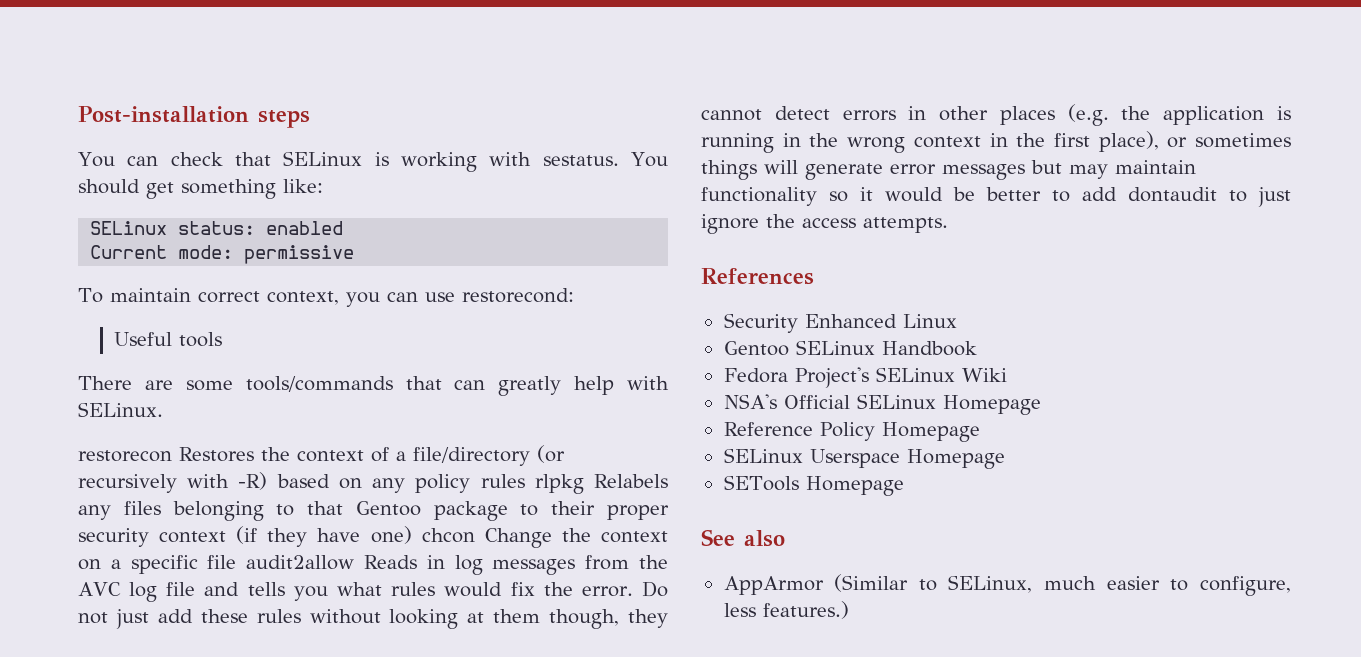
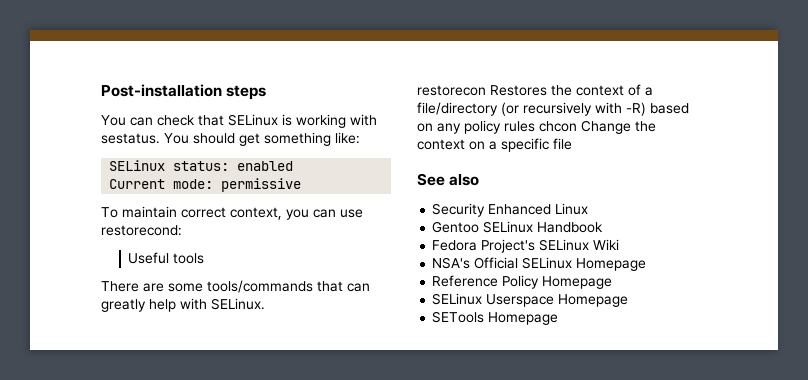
[534,474,668,494] [78,501,669,521] [78,526,412,547] rlpkg Relabels any files belonging to that Gentoo package to their proper security context (if they have one) -> (535, 126) none
[246,555,668,575] [78,581,669,602] [78,609,668,629] [701,104,1291,126] [701,131,1291,153] [701,160,1196,180] [701,187,1291,207] [701,214,948,234] [701,268,814,285] audit2allow Reads in log messages from the AVC log file and tells you what rules would fix the error. Do not just add these rules without looking at them though, they cannot detect errors in other places (e.g. the application is running in the wrong context in the first place), or sometimes things will generate error messages but may maintain functionality so it would be better to add dontaudit to just ignore the access attempts. // References -> [417,173,480,186] // See also
[701,529,785,547] [723,574,1291,596] [723,601,849,619] // See also // AppArmor (Similar to SELinux, much easier to configure, less features.) -> (559, 318) none

